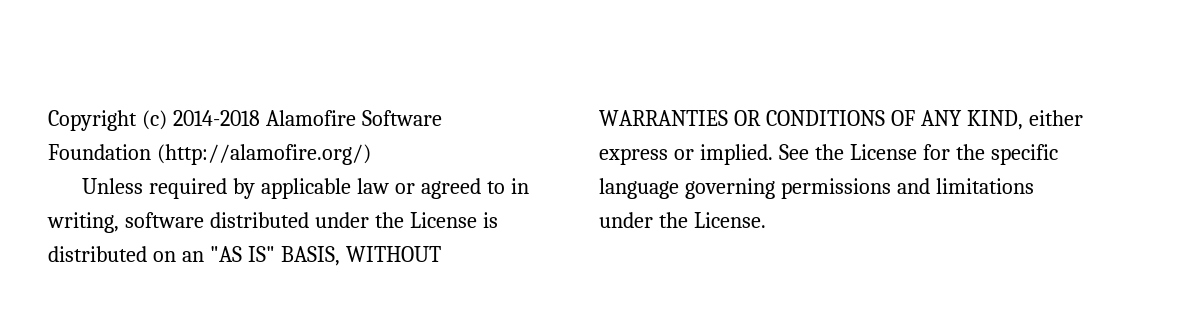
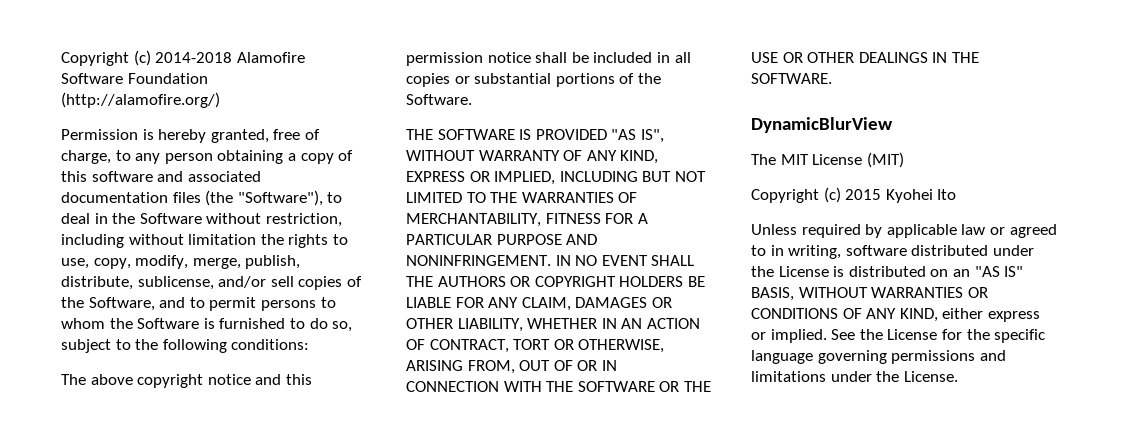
(371, 154) none -> [61,129,320,143] [61,150,354,164] [61,171,261,182] [61,190,343,206] [61,213,342,227] [61,234,348,248] [61,255,301,269] [61,276,362,290] [61,297,336,311] [61,318,353,332] [61,339,310,353] [61,374,312,388] [406,52,691,66] [406,73,661,87] [406,94,472,105] [406,129,664,143] [406,150,659,164] [406,171,706,185] [406,192,638,203] [406,213,648,227] [406,234,598,245] [406,255,695,266] [406,276,705,287] [406,297,672,311] [406,318,700,332] [406,339,665,353] [406,360,617,374] [406,381,711,392] [751,52,979,63] [751,73,832,84] [751,117,893,133] [751,152,904,168] [751,187,957,203] // Permission is hereby granted, free of charge, to any person obtaining a copy of this software and associated documentation files (the "Software"), to deal in the Software without restriction, including without limitation the rights to use, copy, modify, merge, publish, distribute, sublicense, and/or sell copies of the Software, and to permit persons to whom the Software is furnished to do so, subject to the following conditions: // The above copyright notice and this permission notice shall be included in all copies or substantial portions of the Software. // THE SOFTWARE IS PROVIDED "AS IS", WITHOUT WARRANTY OF ANY KIND, EXPRESS OR IMPLIED, INCLUDING BUT NOT LIMITED TO THE WARRANTIES OF MERCHANTABILITY, FITNESS FOR A PARTICULAR PURPOSE AND NONINFRINGEMENT. IN NO EVENT SHALL THE AUTHORS OR COPYRIGHT HOLDERS BE LIABLE FOR ANY CLAIM, DAMAGES OR OTHER LIABILITY, WHETHER IN AN ACTION OF CONTRACT, TORT OR OTHERWISE, ARISING FROM, OUT OF OR IN CONNECTION WITH THE SOFTWARE OR THE USE OR OTHER DEALINGS IN THE SOFTWARE. // DynamicBlurView // The MIT License (MIT) // Copyright (c) 2015 Kyohei Ito

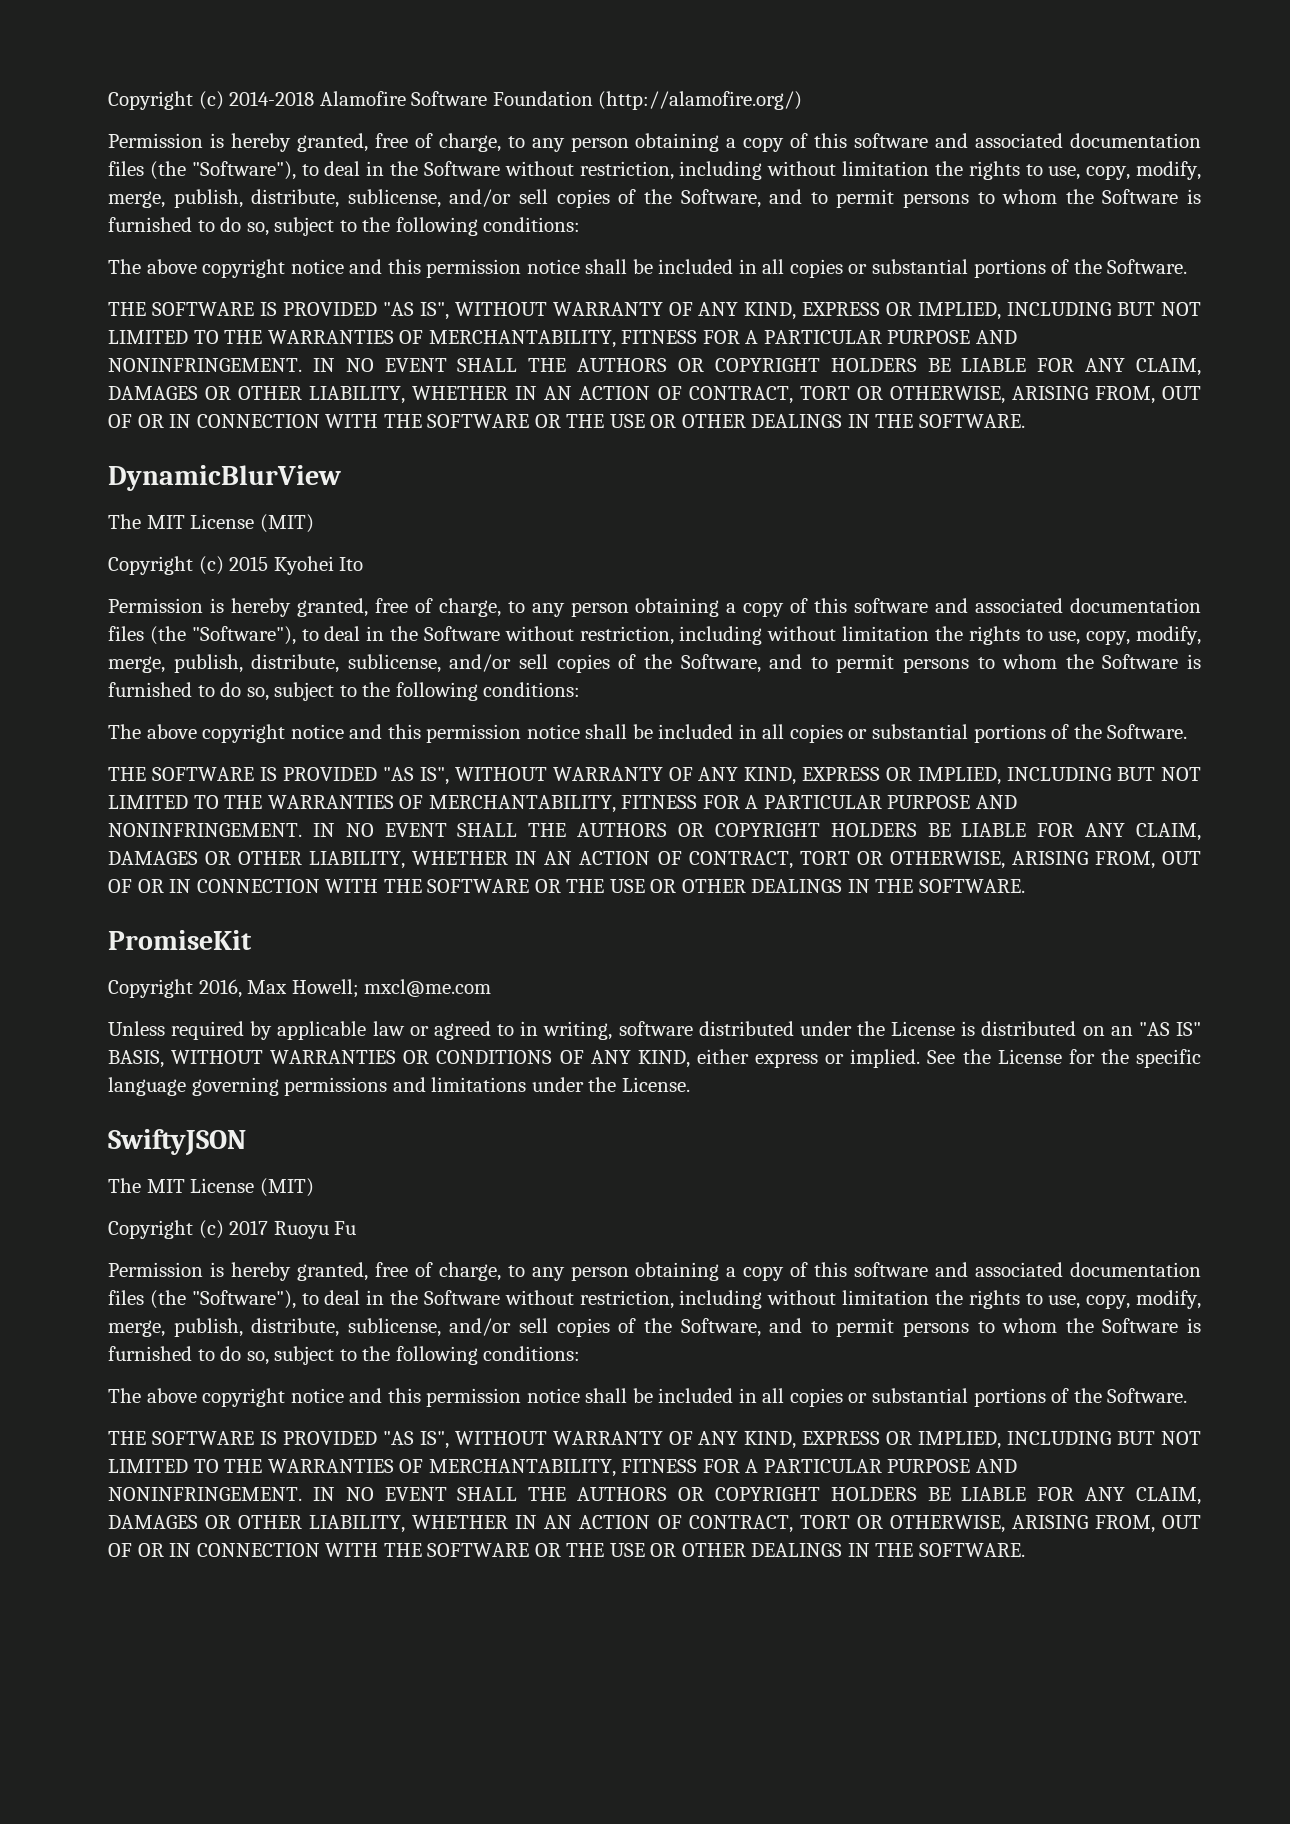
(957, 194) none -> [108,598,1202,617] [108,626,1202,645] [108,654,1201,673] [108,682,581,701] [108,724,1188,743] [108,767,1201,785] [108,795,1017,813] [108,823,1202,841] [108,851,1202,869] [108,879,1026,893] [108,930,252,950] [108,979,492,998] // Permission is hereby granted, free of charge, to any person obtaining a copy of this software and associated documentation files (the "Software"), to deal in the Software without restriction, including without limitation the rights to use, copy, modify, merge, publish, distribute, sublicense, and/or sell copies of the Software, and to permit persons to whom the Software is furnished to do so, subject to the following conditions: // The above copyright notice and this permission notice shall be included in all copies or substantial portions of the Software. // THE SOFTWARE IS PROVIDED "AS IS", WITHOUT WARRANTY OF ANY KIND, EXPRESS OR IMPLIED, INCLUDING BUT NOT LIMITED TO THE WARRANTIES OF MERCHANTABILITY, FITNESS FOR A PARTICULAR PURPOSE AND NONINFRINGEMENT. IN NO EVENT SHALL THE AUTHORS OR COPYRIGHT HOLDERS BE LIABLE FOR ANY CLAIM, DAMAGES OR OTHER LIABILITY, WHETHER IN AN ACTION OF CONTRACT, TORT OR OTHERWISE, ARISING FROM, OUT OF OR IN CONNECTION WITH THE SOFTWARE OR THE USE OR OTHER DEALINGS IN THE SOFTWARE. // PromiseKit // Copyright 2016, Max Howell; mxcl@me.com
(958, 376) none -> [108,1129,246,1156] [108,1178,314,1197] [108,1220,357,1239] [108,1262,1202,1281] [108,1290,1202,1309] [108,1318,1201,1337] [108,1346,581,1365] [108,1388,1188,1407] [108,1431,1201,1449] [108,1459,1017,1477] [108,1487,1202,1505] [108,1515,1202,1533] [108,1543,1026,1557] // SwiftyJSON // The MIT License (MIT) // Copyright (c) 2017 Ruoyu Fu // Permission is hereby granted, free of charge, to any person obtaining a copy of this software and associated documentation files (the "Software"), to deal in the Software without restriction, including without limitation the rights to use, copy, modify, merge, publish, distribute, sublicense, and/or sell copies of the Software, and to permit persons to whom the Software is furnished to do so, subject to the following conditions: // The above copyright notice and this permission notice shall be included in all copies or substantial portions of the Software. // THE SOFTWARE IS PROVIDED "AS IS", WITHOUT WARRANTY OF ANY KIND, EXPRESS OR IMPLIED, INCLUDING BUT NOT LIMITED TO THE WARRANTIES OF MERCHANTABILITY, FITNESS FOR A PARTICULAR PURPOSE AND NONINFRINGEMENT. IN NO EVENT SHALL THE AUTHORS OR COPYRIGHT HOLDERS BE LIABLE FOR ANY CLAIM, DAMAGES OR OTHER LIABILITY, WHETHER IN AN ACTION OF CONTRACT, TORT OR OTHERWISE, ARISING FROM, OUT OF OR IN CONNECTION WITH THE SOFTWARE OR THE USE OR OTHER DEALINGS IN THE SOFTWARE.

